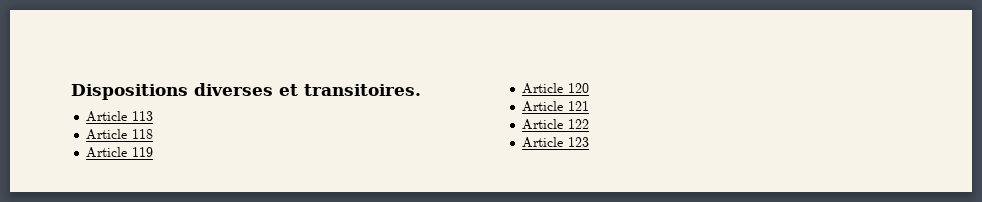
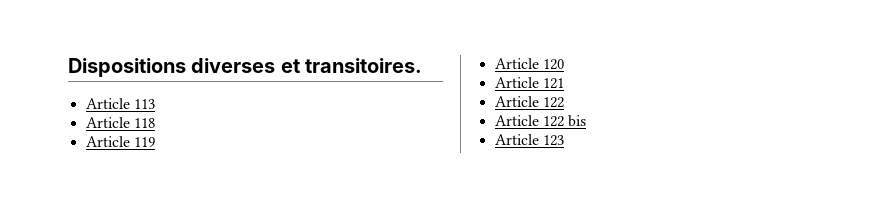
(590, 124) none -> [494,115,587,127] // Article 122 bis

